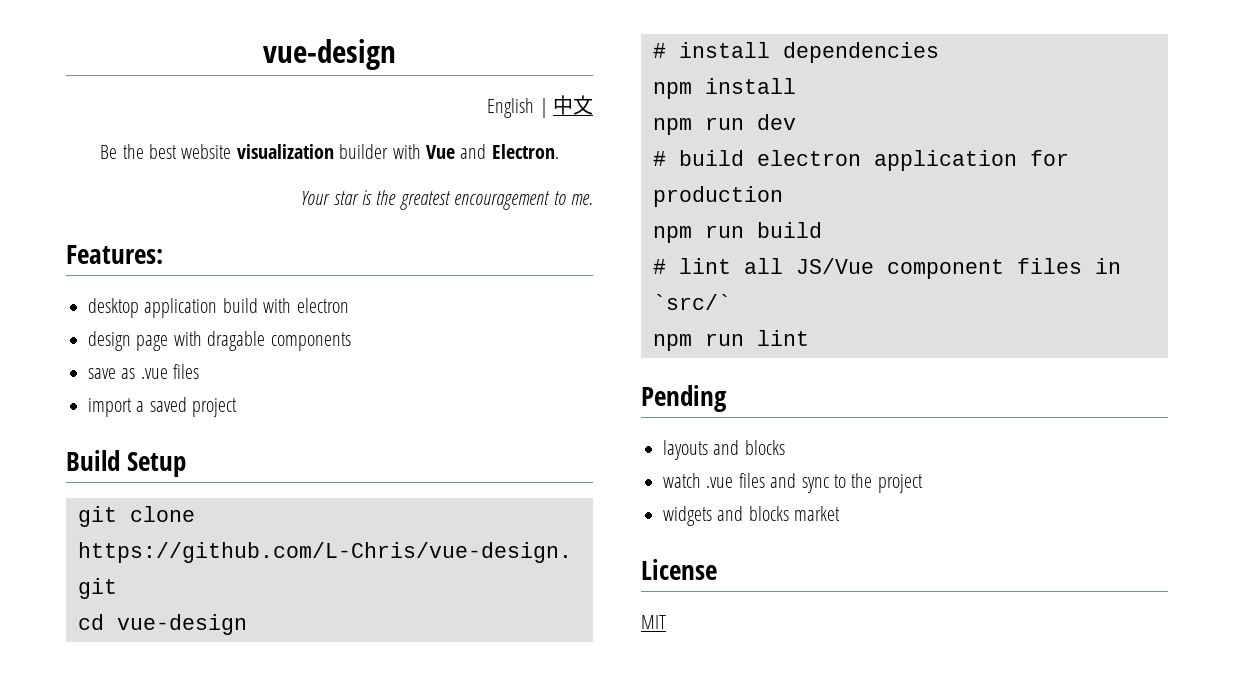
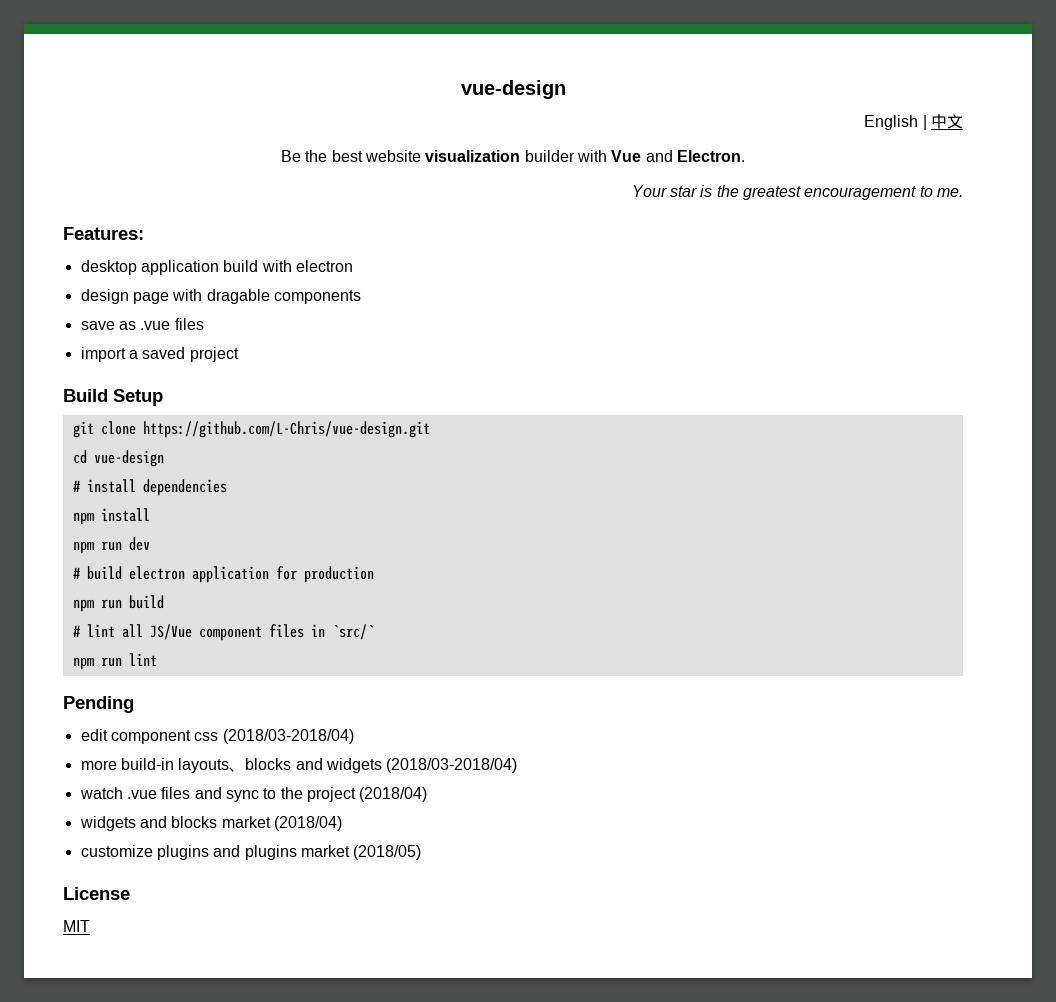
[663,440,785,460] layouts and blocks -> [80,729,354,744] [80,758,518,773] edit component css (2018/03-2018/04) // more build-in layouts、blocks and widgets (2018/03-2018/04)
(923, 483) none -> [359,787,428,802] (2018/04)
(841, 513) none -> [273,816,342,831] [80,845,422,860] (2018/04) // customize plugins and plugins market (2018/05)

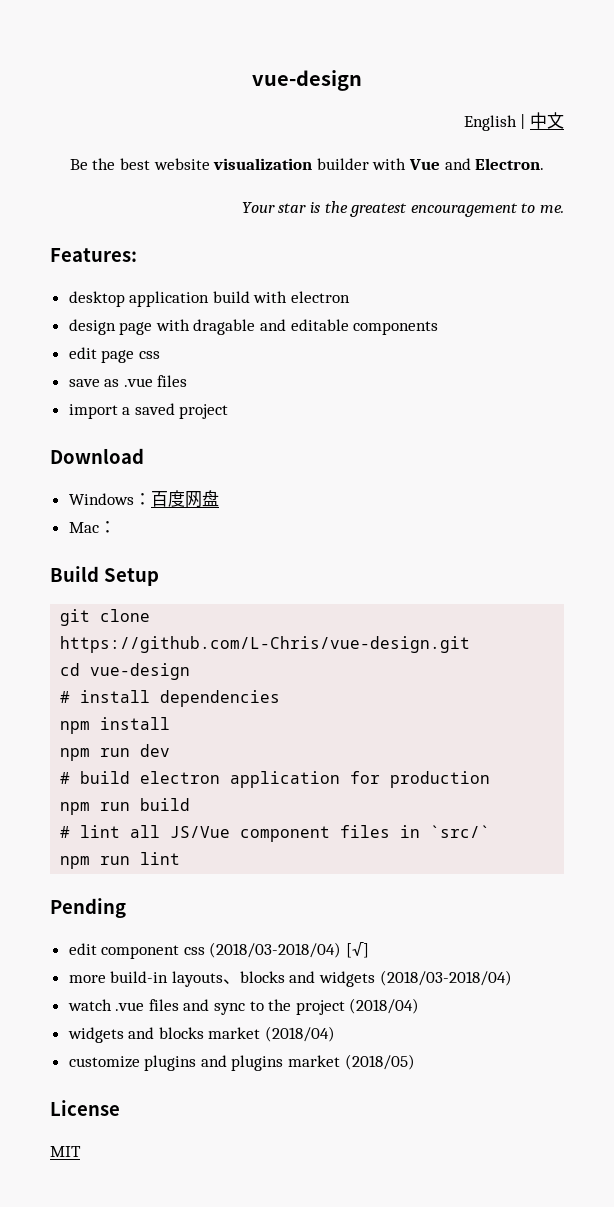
(270, 296) none -> [260,319,349,331] and editable
(361, 297) none -> [68,347,160,363] // edit page css
(239, 354) none -> [50,448,144,464] [68,490,219,508] [68,521,116,533] // Download // Windows：百度网盘 // Mac：
(354, 736) none -> [346,942,370,958] [√]

